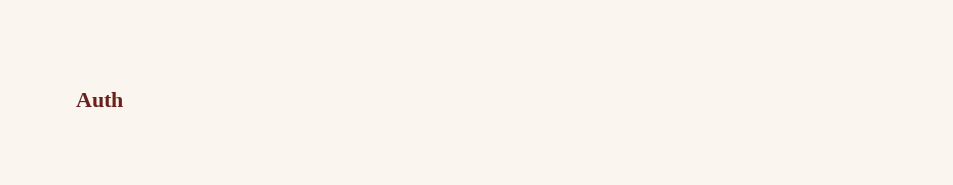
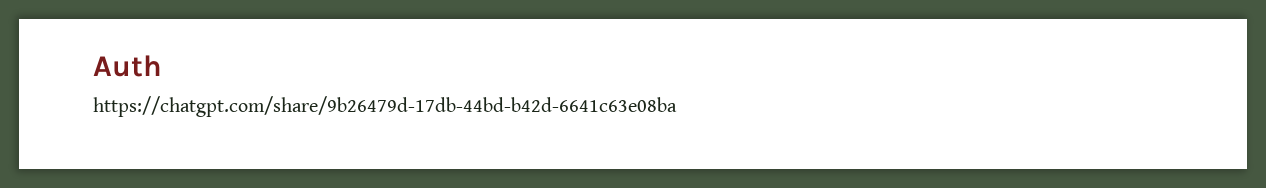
(123, 99) none -> [93,96,677,117] // https://chatgpt.com/share/9b26479d-17db-44bd-b42d-6641c63e08ba

